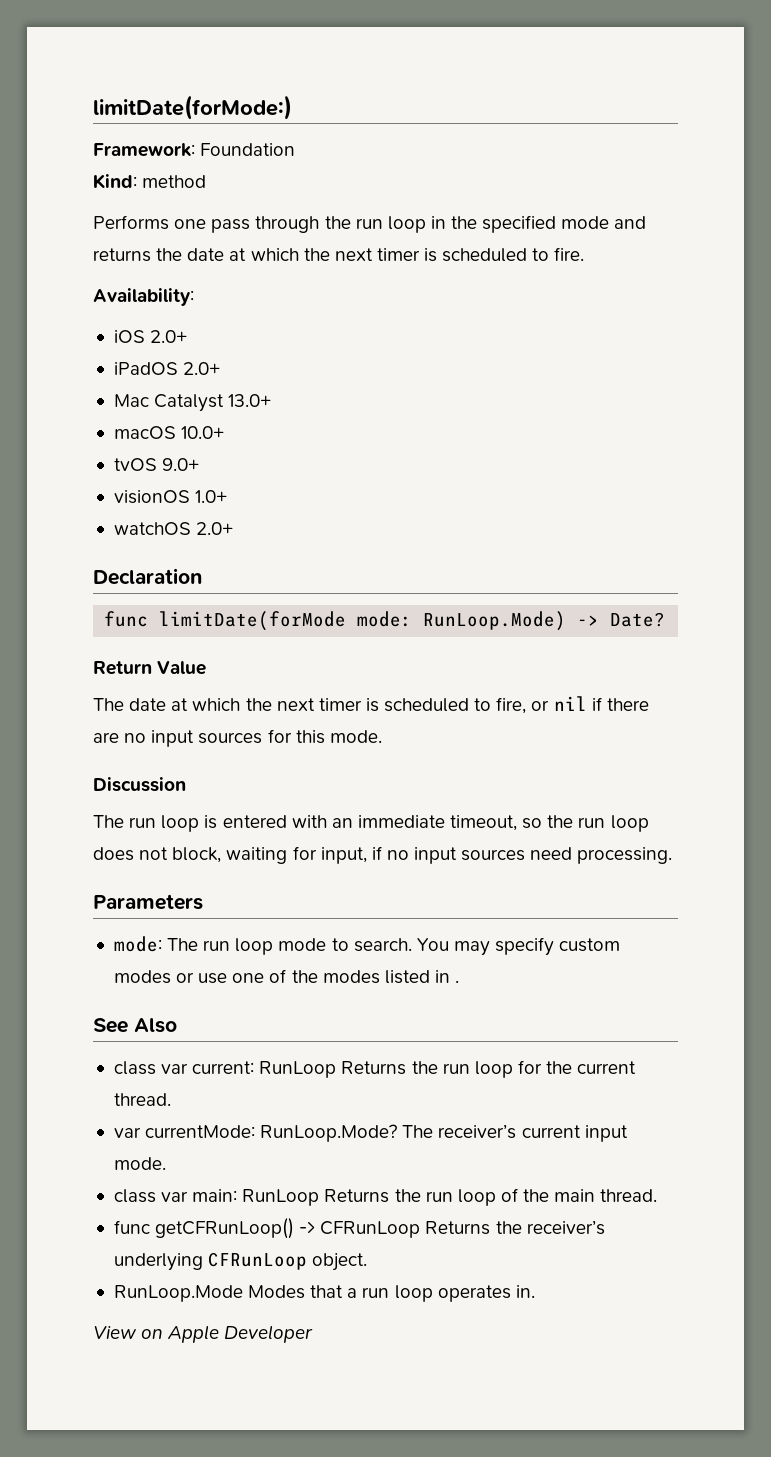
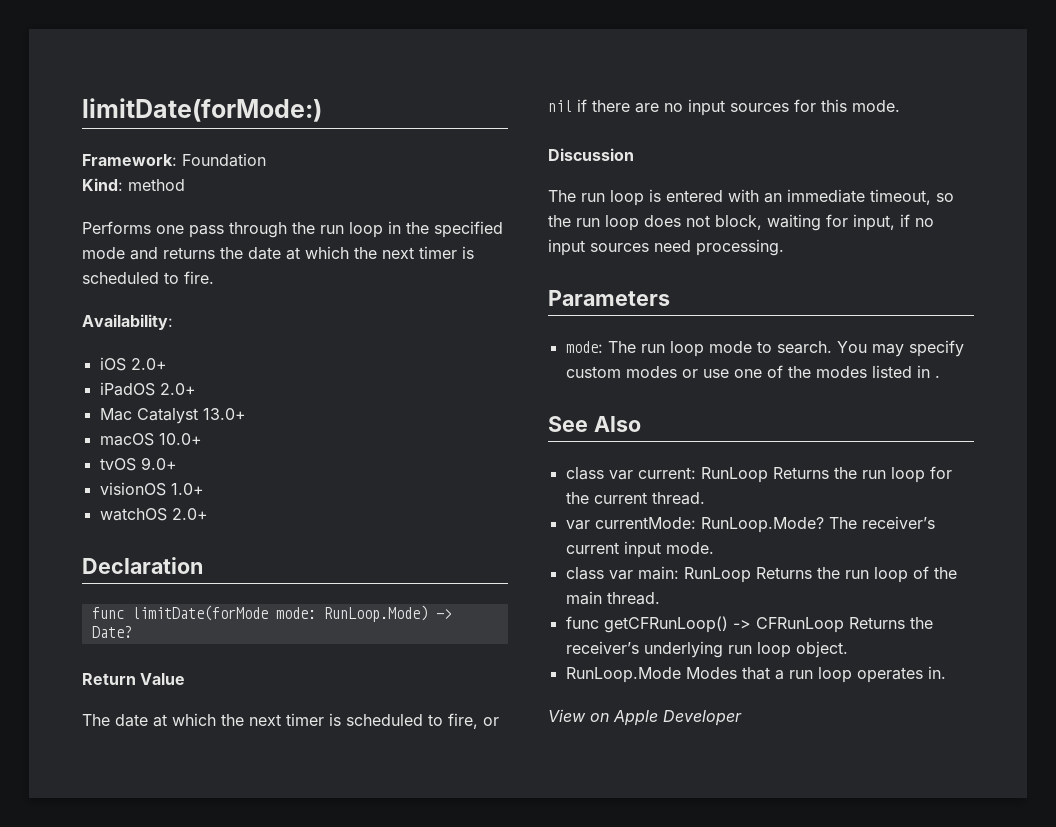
[208,1252,308,1270] CFRunLoop -> [727,642,791,658] run loop

